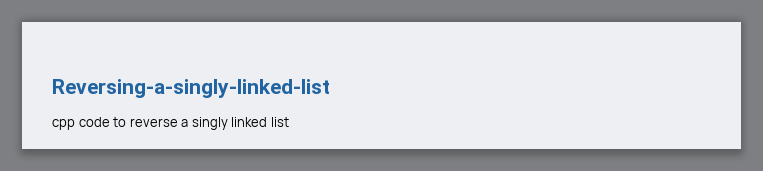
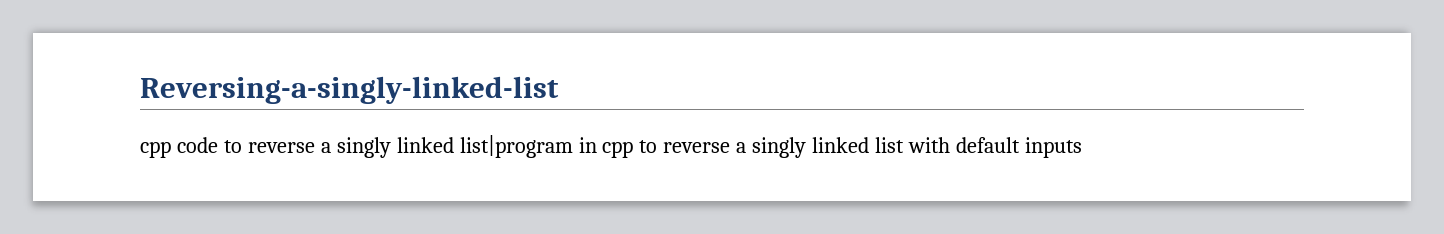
[270,117,289,127] list -> [459,135,1082,158] list|program in cpp to reverse a singly linked list with default inputs

